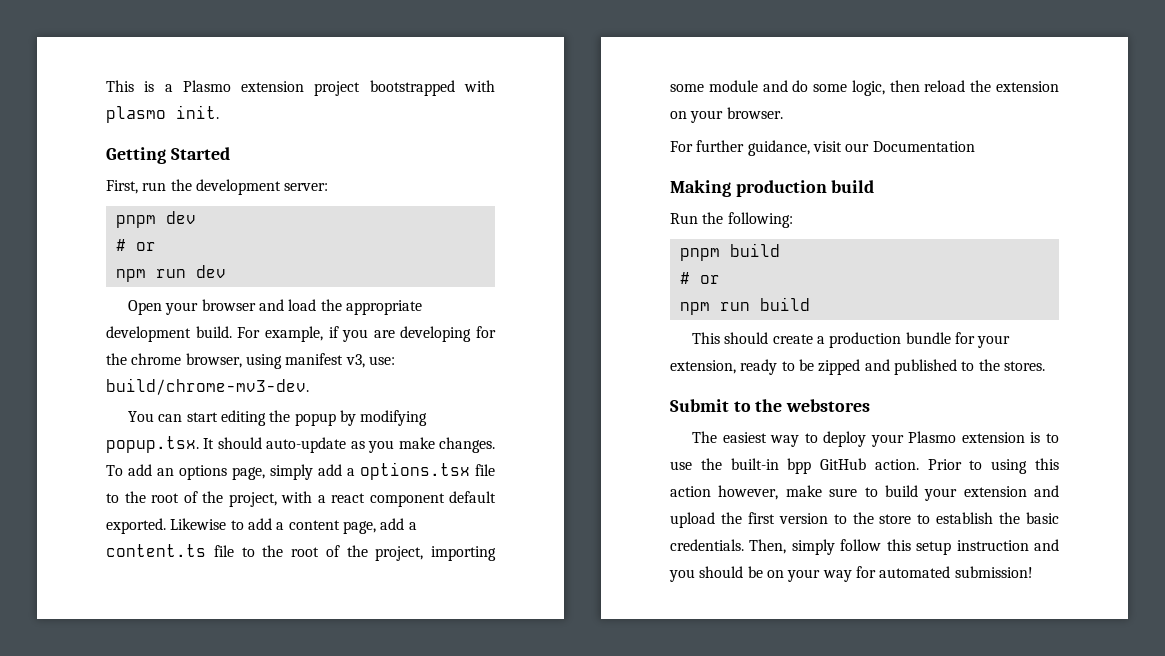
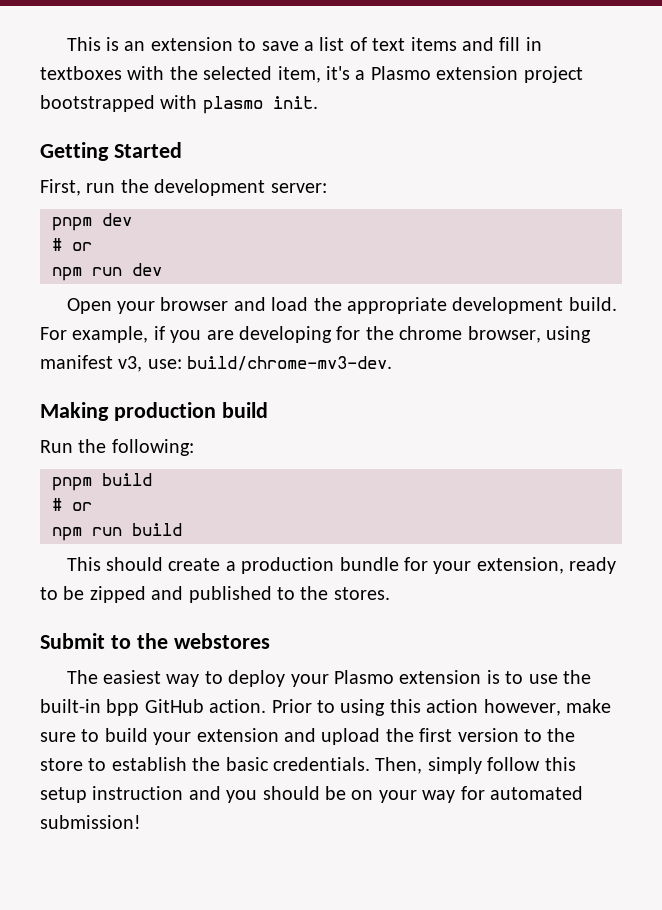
(155, 86) none -> [124,37,542,51] [40,66,350,83] an extension to save a list of text items and fill in textboxes with the selected item, it's
[127,410,428,426] [106,436,495,453] [106,462,495,480] [106,491,496,507] [106,518,417,534] [106,544,496,561] [670,80,1059,96] [670,107,783,123] [670,140,975,156] // You can start editing the popup by modifying popup.tsx. It should auto-update as you make changes. To add an options page, simply add a options.tsx file to the root of the project, with a react component default exported. Likewise to add a content page, add a content.ts file to the root of the project, importing some module and do some logic, then reload the extension on your browser. // For further guidance, visit our Documentation -> (393, 363) none

